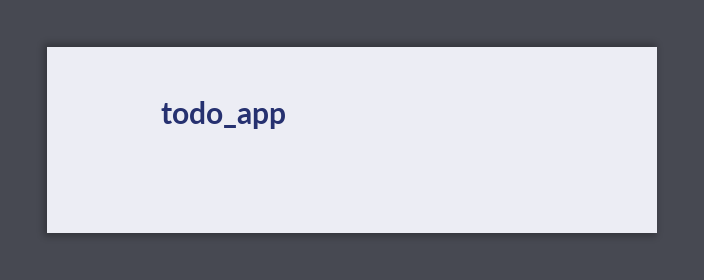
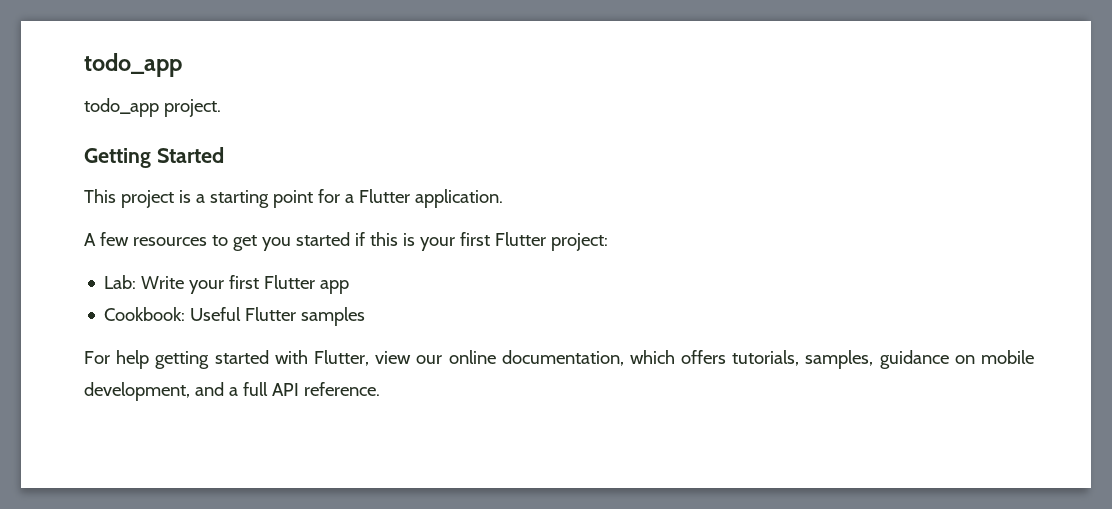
[161,101,286,129] todo_app -> [84,53,182,77] [84,98,221,117] [84,147,224,168] [84,189,503,208] [84,232,608,251] [104,275,350,294] [104,307,366,326] [84,350,1034,369] [84,382,380,401] todo_app // todo_app project. // Getting Started // This project is a starting point for a Flutter application. // A few resources to get you started if this is your first Flutter project: // Lab: Write your first Flutter app // Cookbook: Useful Flutter samples // For help getting started with Flutter, view our online documentation, which offers tutorials, samples, guidance on mobile development, and a full API reference.

